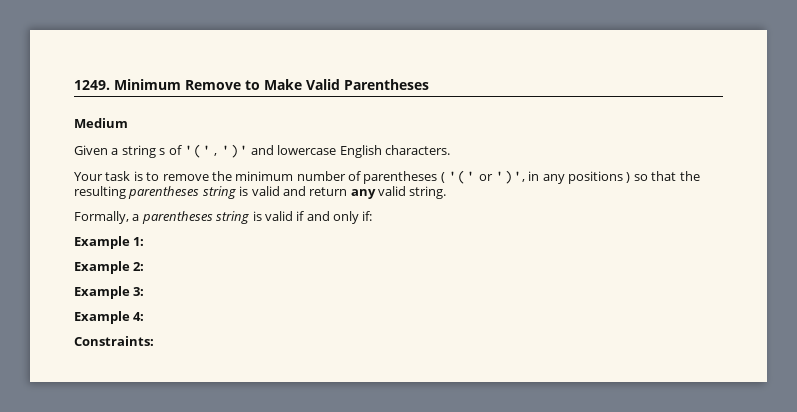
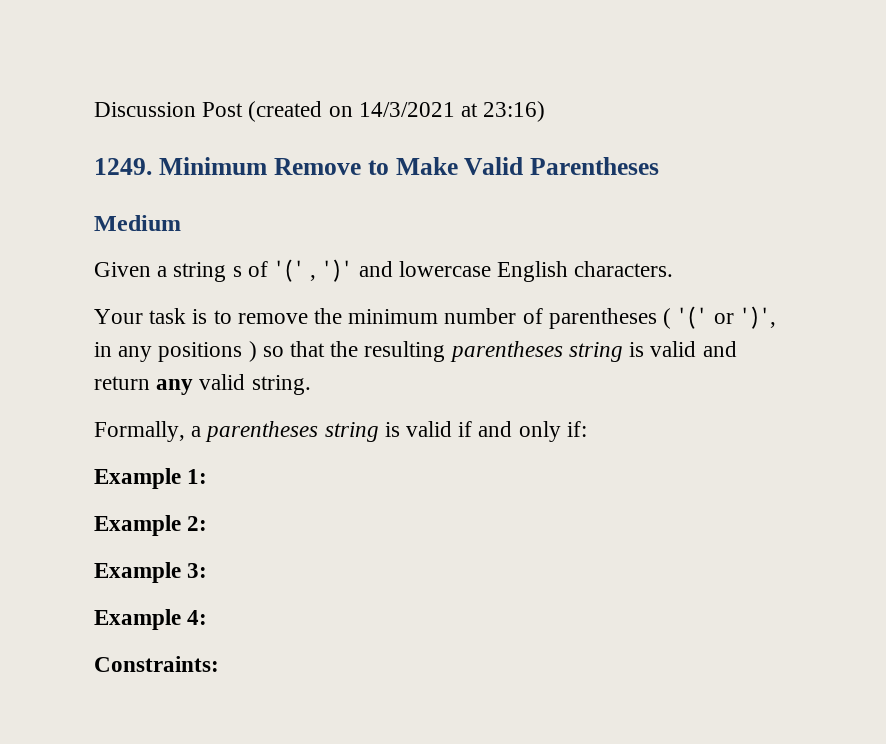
(74, 85) none -> [94,101,546,122] Discussion Post (created on 14/3/2021 at 23:16) //

